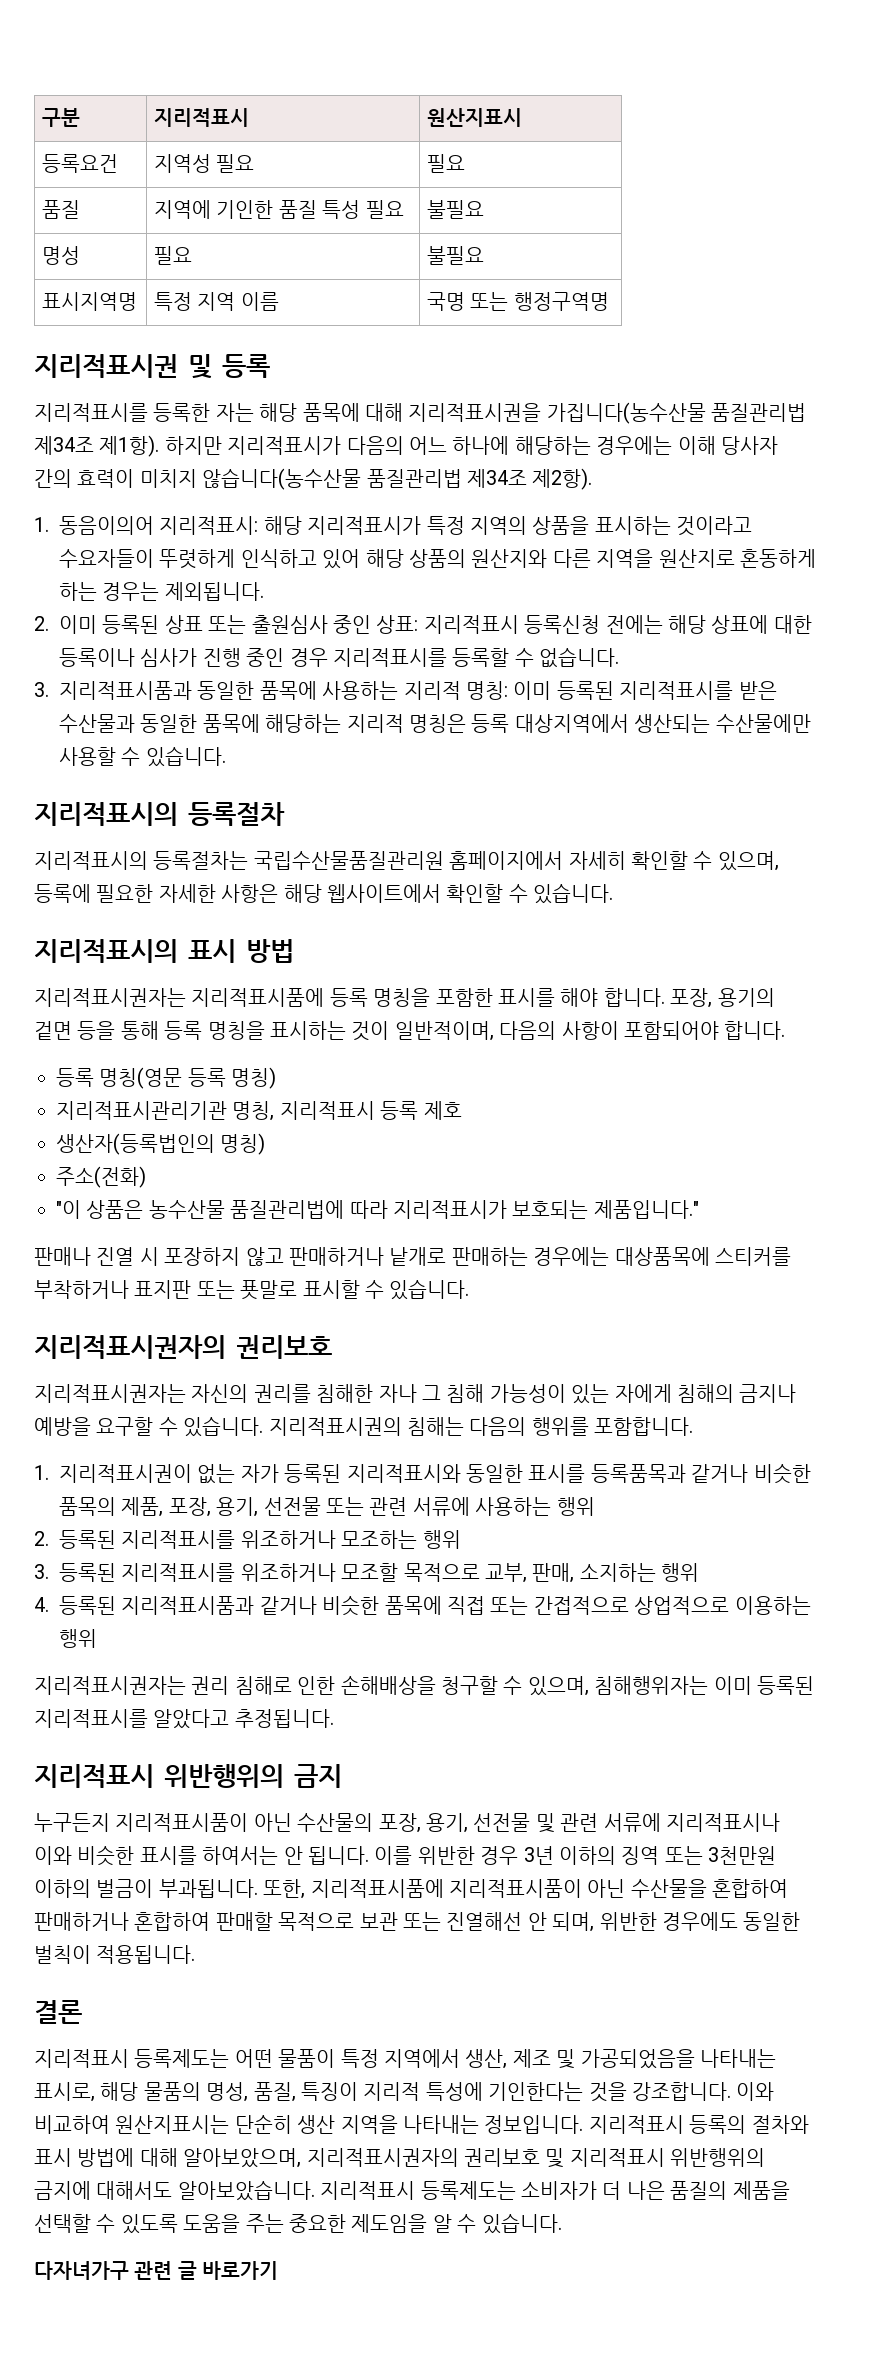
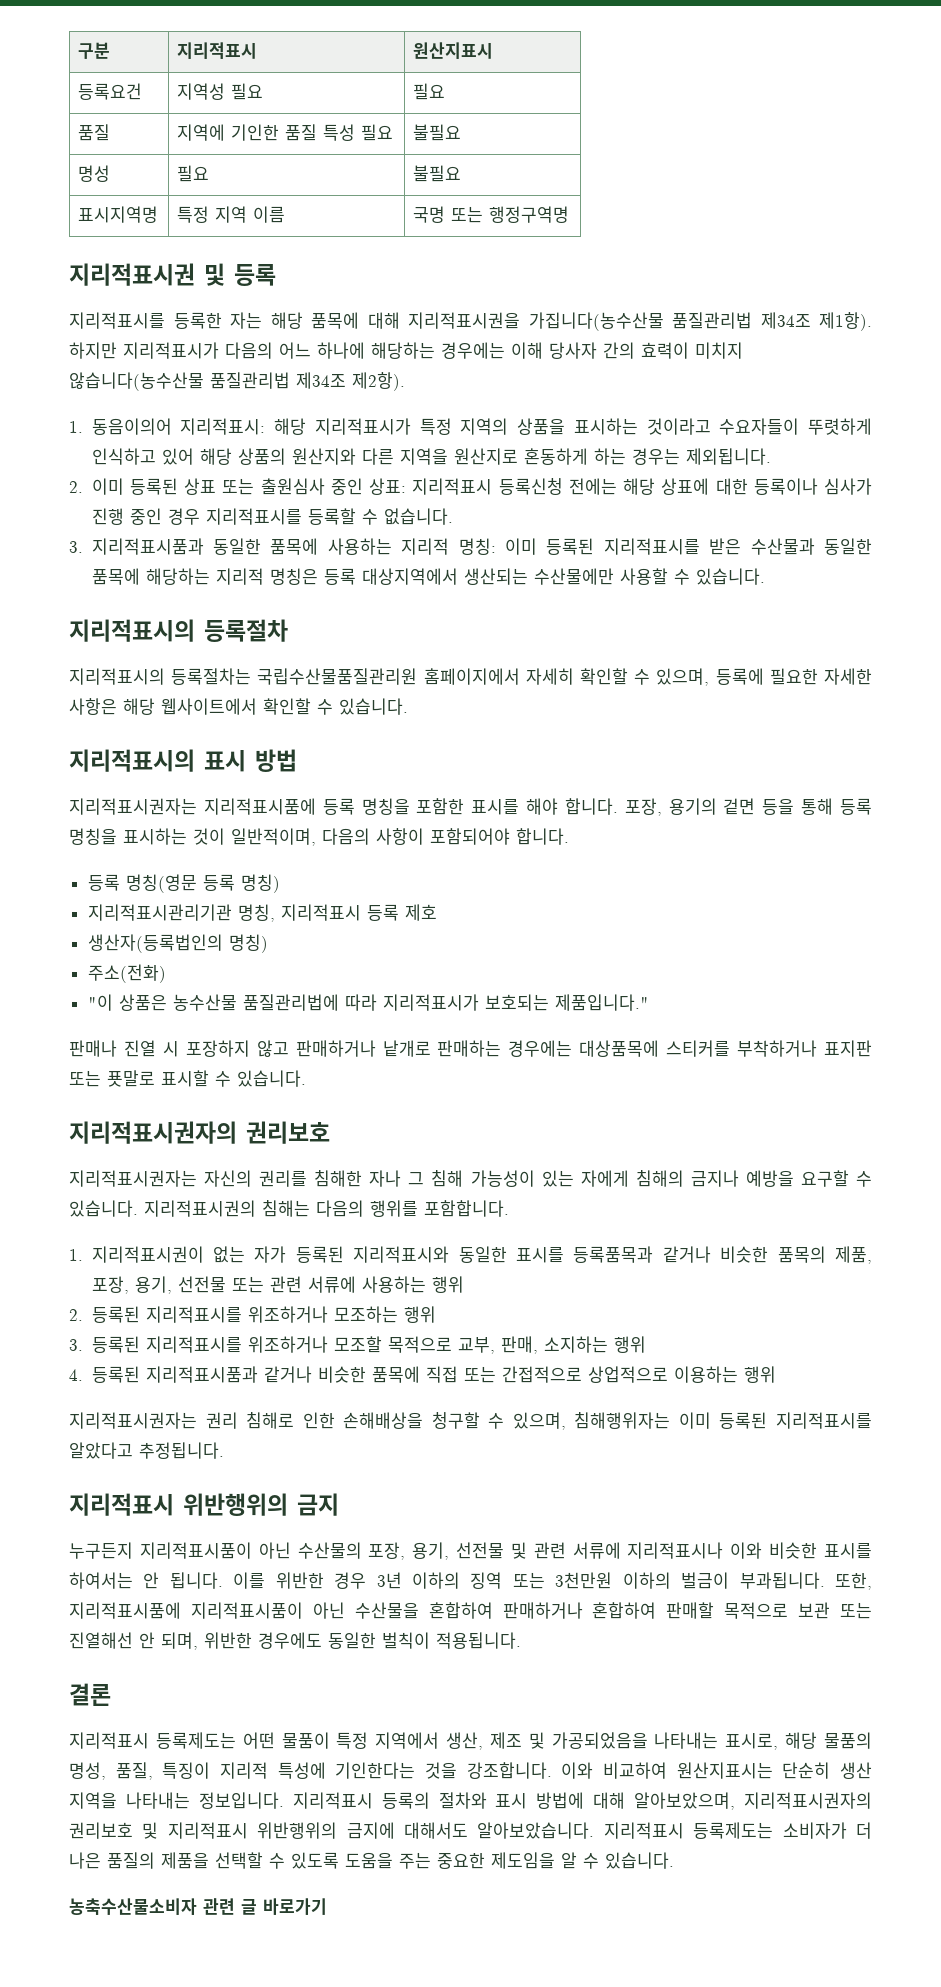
[34,2261,129,2280] 다자녀가구 -> [69,1898,197,1915] 농축수산물소비자

